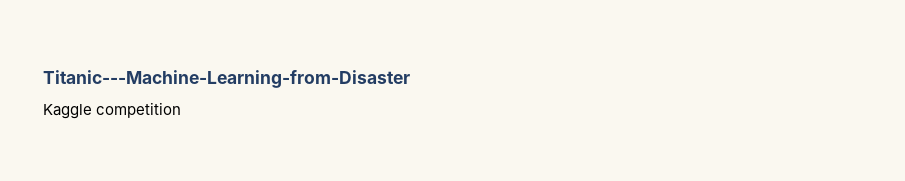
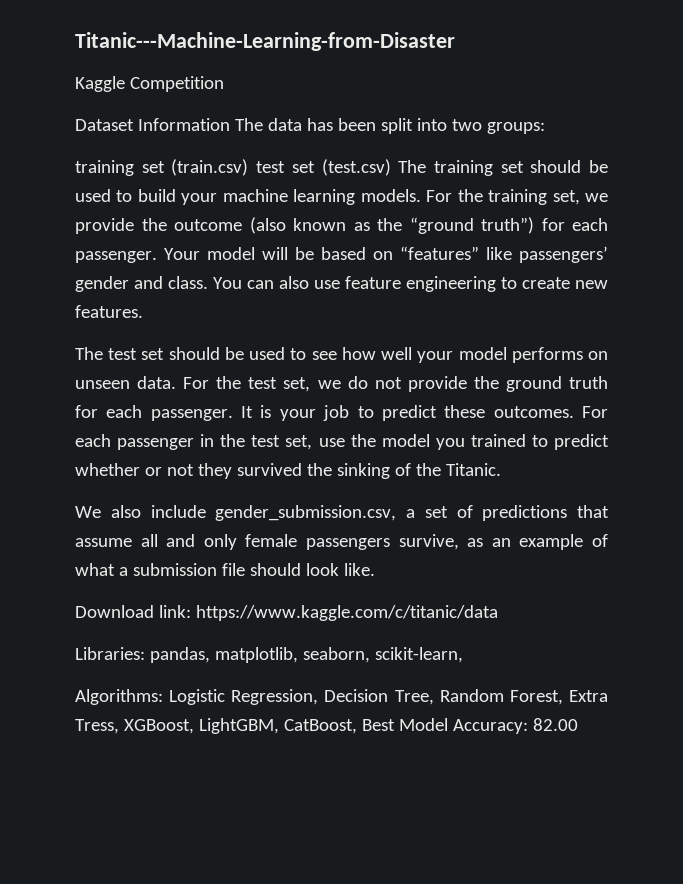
[96,102,182,118] competition -> [129,76,224,92] [75,118,545,134] [75,159,608,176] [75,189,608,205] [75,217,608,234] [75,246,608,263] [75,276,608,292] [75,305,143,318] [75,347,608,363] [75,376,608,392] [75,405,609,421] [75,434,609,450] [75,463,501,479] [75,505,609,521] [75,534,609,550] [75,563,375,576] [75,605,498,621] [75,647,463,663] [75,689,608,705] [75,718,578,734] Competition // Dataset Information The data has been split into two groups: // training set (train.csv) test set (test.csv) The training set should be used to build your machine learning models. For the training set, we provide the outcome (also known as the “ground truth”) for each passenger. Your model will be based on “features” like passengers’ gender and class. You can also use feature engineering to create new features. // The test set should be used to see how well your model performs on unseen data. For the test set, we do not provide the ground truth for each passenger. It is your job to predict these outcomes. For each passenger in the test set, use the model you trained to predict whether or not they survived the sinking of the Titanic. // We also include gender_submission.csv, a set of predictions that assume all and only female passengers survive, as an example of what a submission file should look like. // Download link: https://www.kaggle.com/c/titanic/data // Libraries: pandas, matplotlib, seaborn, scikit-learn, // Algorithms: Logistic Regression, Decision Tree, Random Forest, Extra Tress, XGBoost, LightGBM, CatBoost, Best Model Accuracy: 82.00

